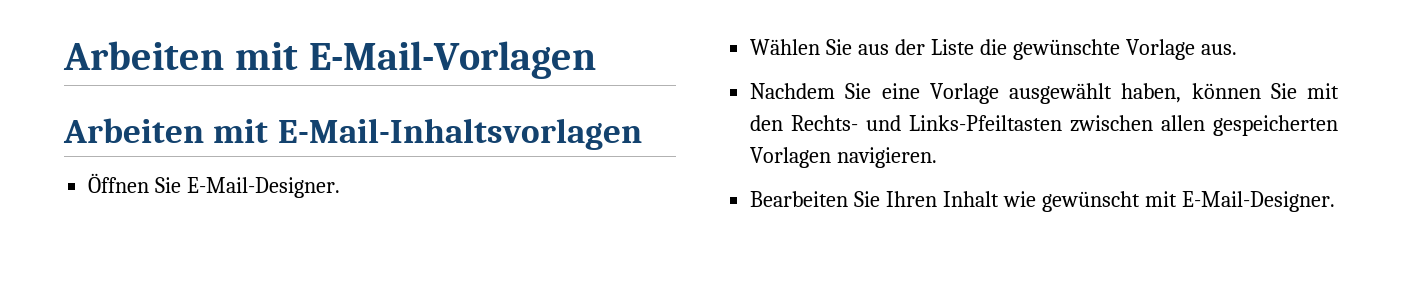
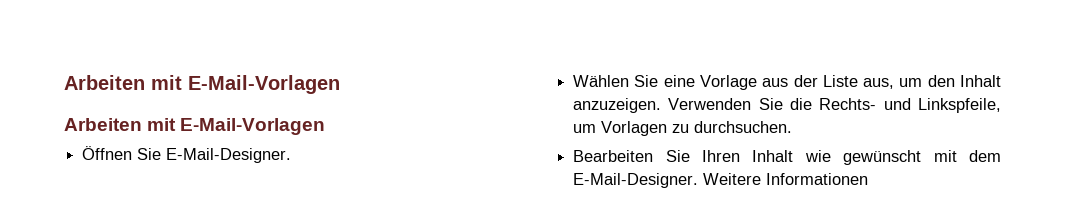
[277,118,642,150] E-Mail-Inhaltsvorlagen -> [180,118,326,135] E-Mail-Vorlagen
(853, 47) none -> [663,75,758,90] eine Vorlage
[979,39,1237,60] [750,83,1339,104] [750,115,1338,136] [750,147,938,168] die gewünschte Vorlage aus. // Nachdem Sie eine Vorlage ausgewählt haben, können Sie mit den Rechts- und Links-Pfeiltasten zwischen allen gespeicherten Vorlagen navigieren. -> [863,75,1002,89] [573,98,1001,113] [573,121,793,136] aus, um den Inhalt anzuzeigen. Verwenden Sie die Rechts- und Linkspfeile, um Vorlagen zu durchsuchen.
[1181,191,1335,212] E-Mail-Designer. -> [969,150,1001,162] [573,173,869,188] dem E-Mail-Designer. Weitere Informationen

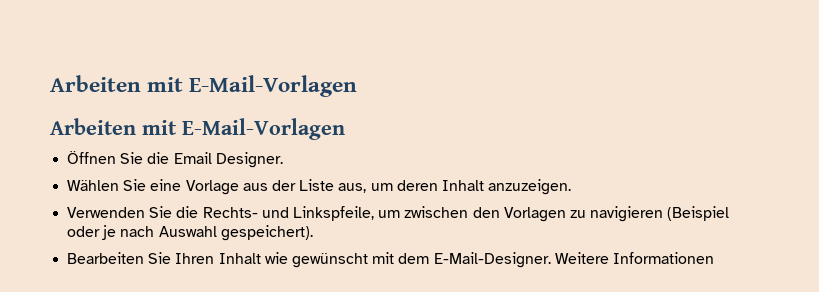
[166,148,292,163] E-Mail-Designer. -> [147,152,283,168] die Email Designer.
[927,75,955,87] den -> [396,180,438,191] deren
(662, 105) none -> (572, 187) //
[601,121,793,136] Vorlagen zu durchsuchen. -> [404,206,730,222] [67,225,313,241] zwischen den Vorlagen zu navigieren (Beispiel oder je nach Auswahl gespeichert).

